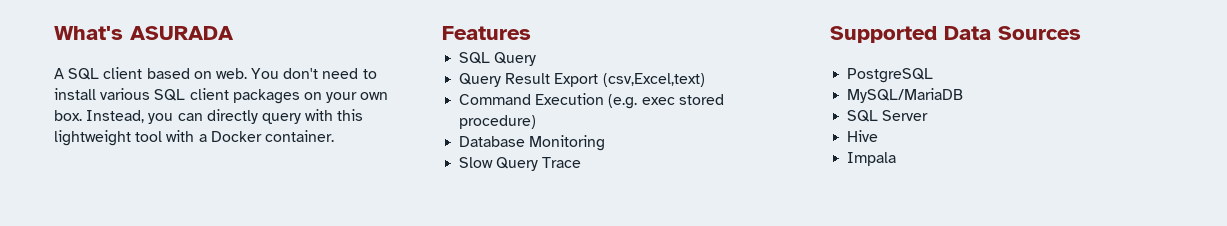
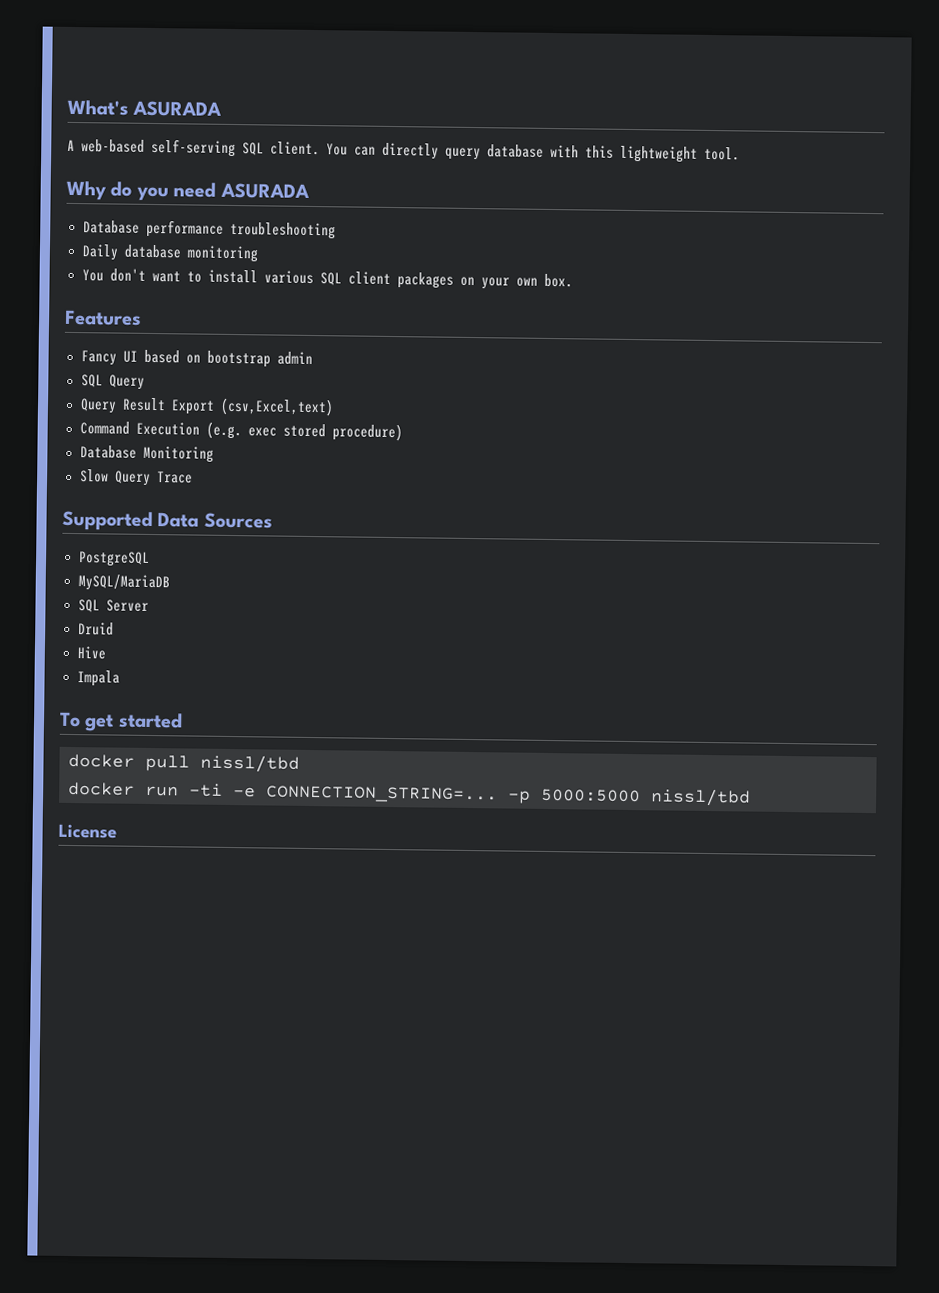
[68,67,247,80] SQL client based on web. -> [81,138,740,163] [66,180,310,202] [82,219,336,240] [81,244,259,263] web-based self-serving SQL client. You can directly query database with this lightweight tool. // Why do you need ASURADA // Database performance troubleshooting // Daily database monitoring //
[322,68,359,79] need -> [151,270,181,283] want
[86,109,364,124] [54,130,334,146] [442,26,531,40] Instead, you can directly query with this lightweight tool with a Docker container. // Features -> [65,309,142,326] [80,349,313,368] // Features // Fancy UI based on bootstrap admin
(929, 115) none -> [77,622,114,636] // Druid
(897, 159) none -> [59,711,183,732] [68,753,300,773] [68,781,751,807] [58,823,117,839] // To get started // docker pull nissl/tbd // docker run -ti -e CONNECTION_STRING=... -p 5000:5000 nissl/tbd // License

